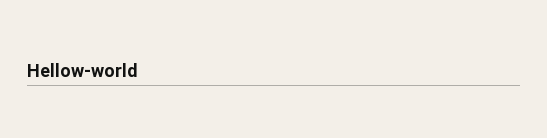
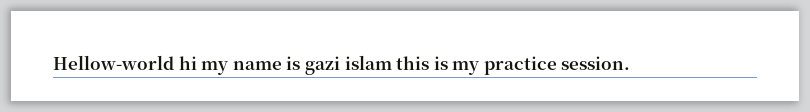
(138, 70) none -> [178,55,631,75] hi my name is gazi islam this is my practice session.

